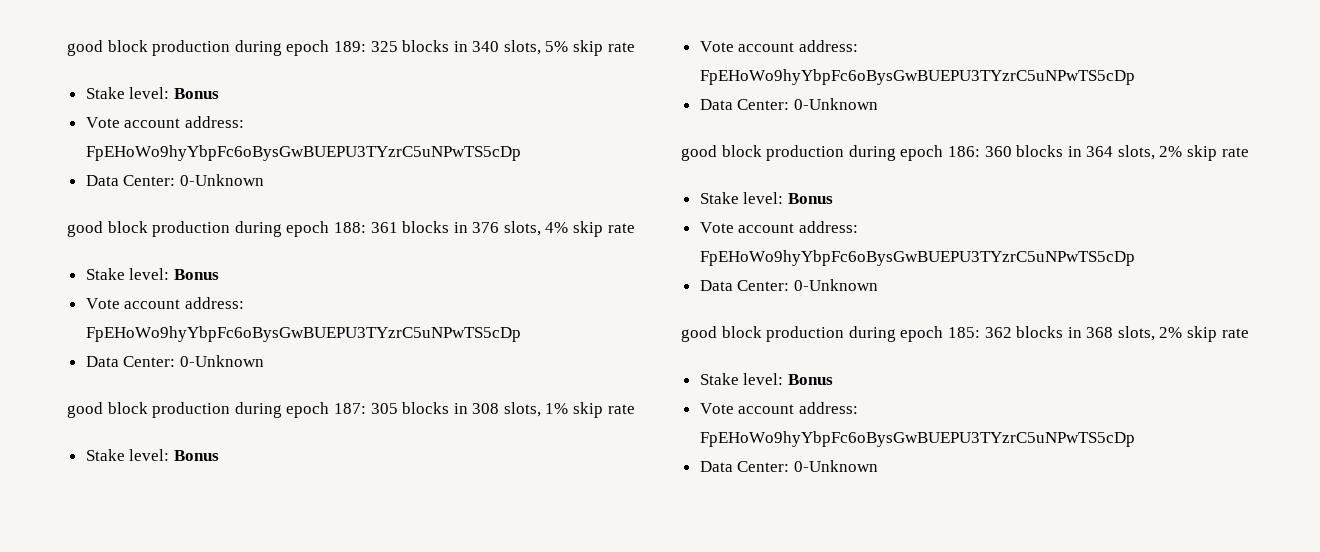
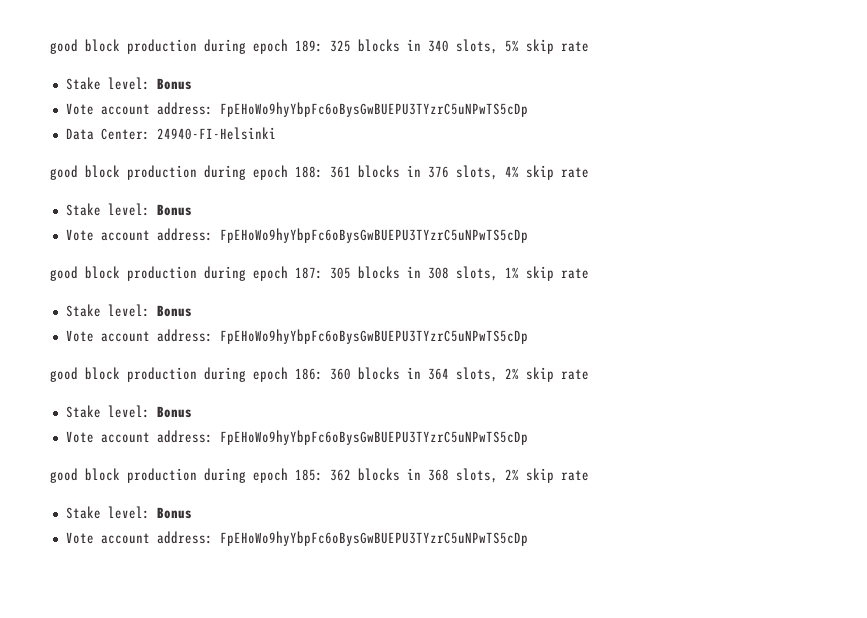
[179,174,264,186] 0-Unknown -> [156,127,276,140] 24940-FI-Helsinki
[85,355,264,367] // Data Center: 0-Unknown -> (528, 235) none
[699,98,878,110] // Data Center: 0-Unknown -> (528, 336) none
[699,279,878,291] // Data Center: 0-Unknown -> (528, 437) none
[699,460,878,472] // Data Center: 0-Unknown -> (528, 538) none

